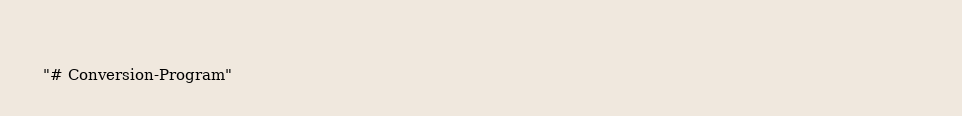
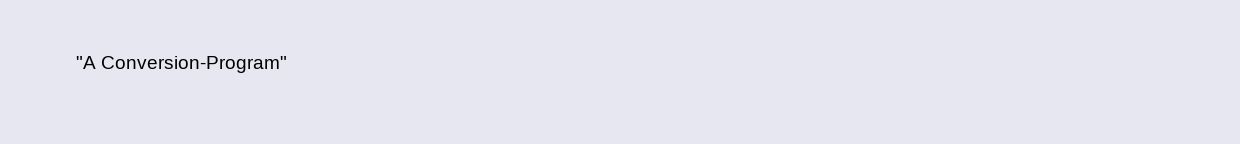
[43,69,63,80] "# -> [76,56,96,69] "A

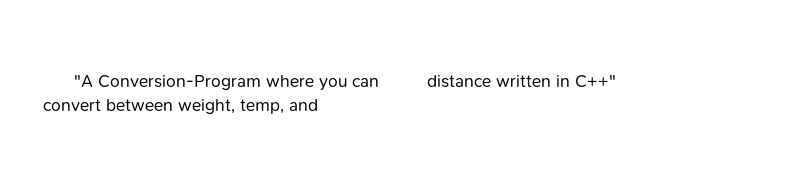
[101,56,288,73] Conversion-Program" -> [98,75,380,91] [43,99,318,114] [427,74,616,88] Conversion-Program where you can convert between weight, temp, and distance written in C++"

